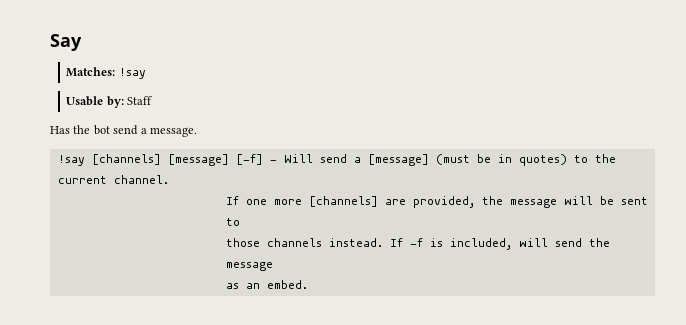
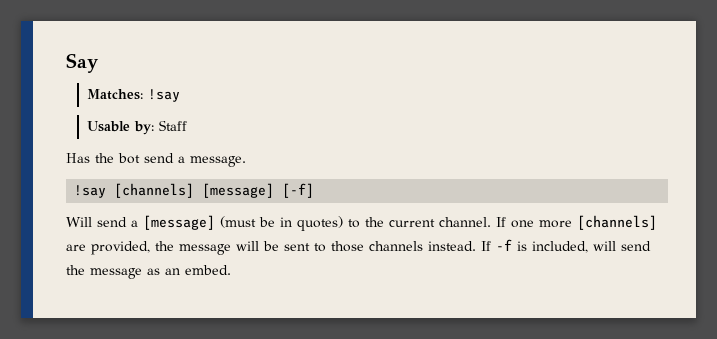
[269,160,277,163] - -> (315, 190) //
(169, 179) // -> (491, 222) none
(240, 222) // -> (326, 247) none
(273, 266) // -> (142, 273) none

